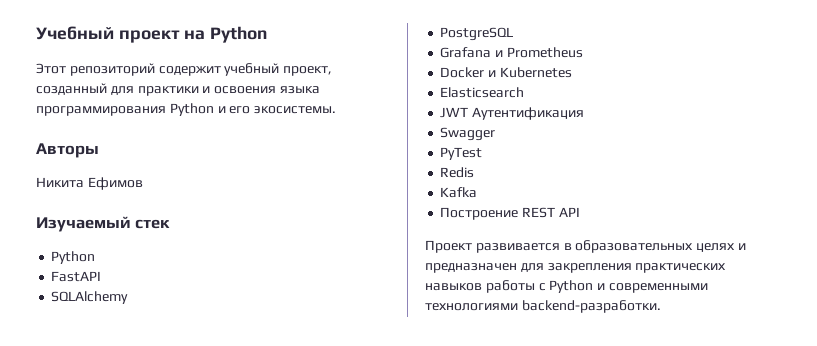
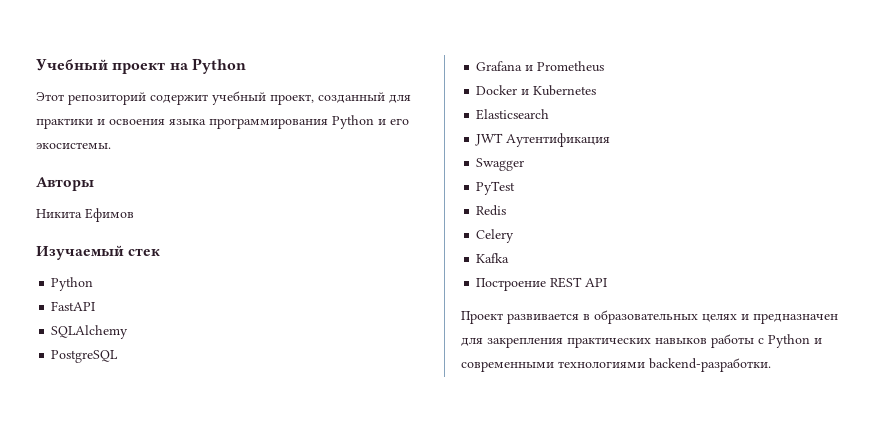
(475, 172) none -> [476,229,515,243] // Celery

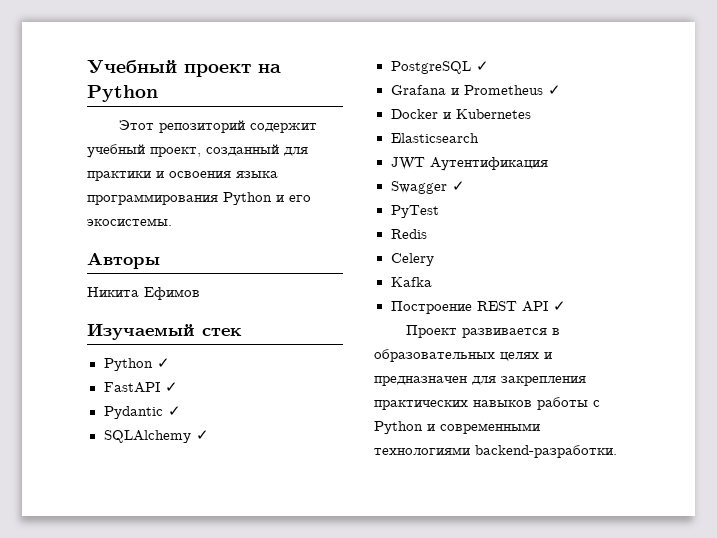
(94, 284) none -> [156,358,170,368] ✓
(96, 306) none -> [164,382,178,392] [103,406,181,419] ✓ // Pydantic ✓
(129, 332) none -> [195,430,209,440] ✓
(119, 356) none -> [475,61,489,71] ✓
(605, 66) none -> [547,85,561,95] ✓
(525, 164) none -> [451,181,465,191] ✓
(608, 282) none -> [552,301,566,311] ✓

